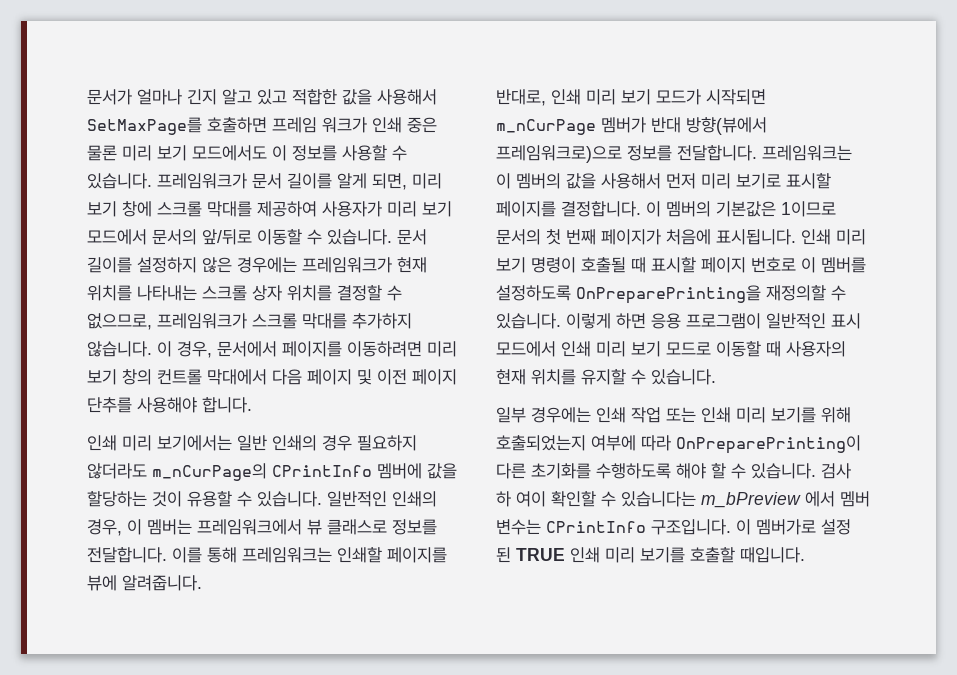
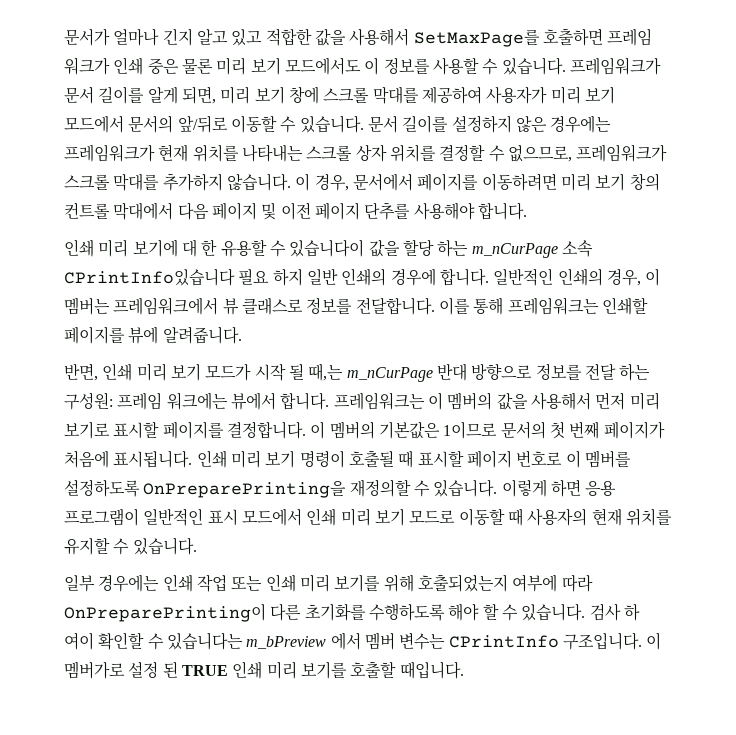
[157,435,417,451] [87,463,457,481] [87,491,322,507] 보기에서는 일반 인쇄의 경우 필요하지 않더라도 m_nCurPage의 CPrintInfo 멤버에 값을 할당하는 것이 유용할 수 있습니다. -> [132,239,593,258] [64,268,489,286] 보기에 대 한 유용할 수 있습니다이 값을 할당 하는 m_nCurPage 소속 CPrintInfo있습니다 필요 하지 일반 인쇄의 경우에 합니다.
[496,89,546,106] 반대로, -> [64,363,98,381] 반면,
[706,89,766,105] [496,117,767,135] [496,145,757,163] 시작되면 m_nCurPage 멤버가 반대 방향(뷰에서 프레임워크로)으로 정보를 전달합니다. -> [254,363,651,382] [64,392,330,410] 시작 될 때,는 m_nCurPage 반대 방향으로 정보를 전달 하는 구성원: 프레임 워크에는 뷰에서 합니다.

